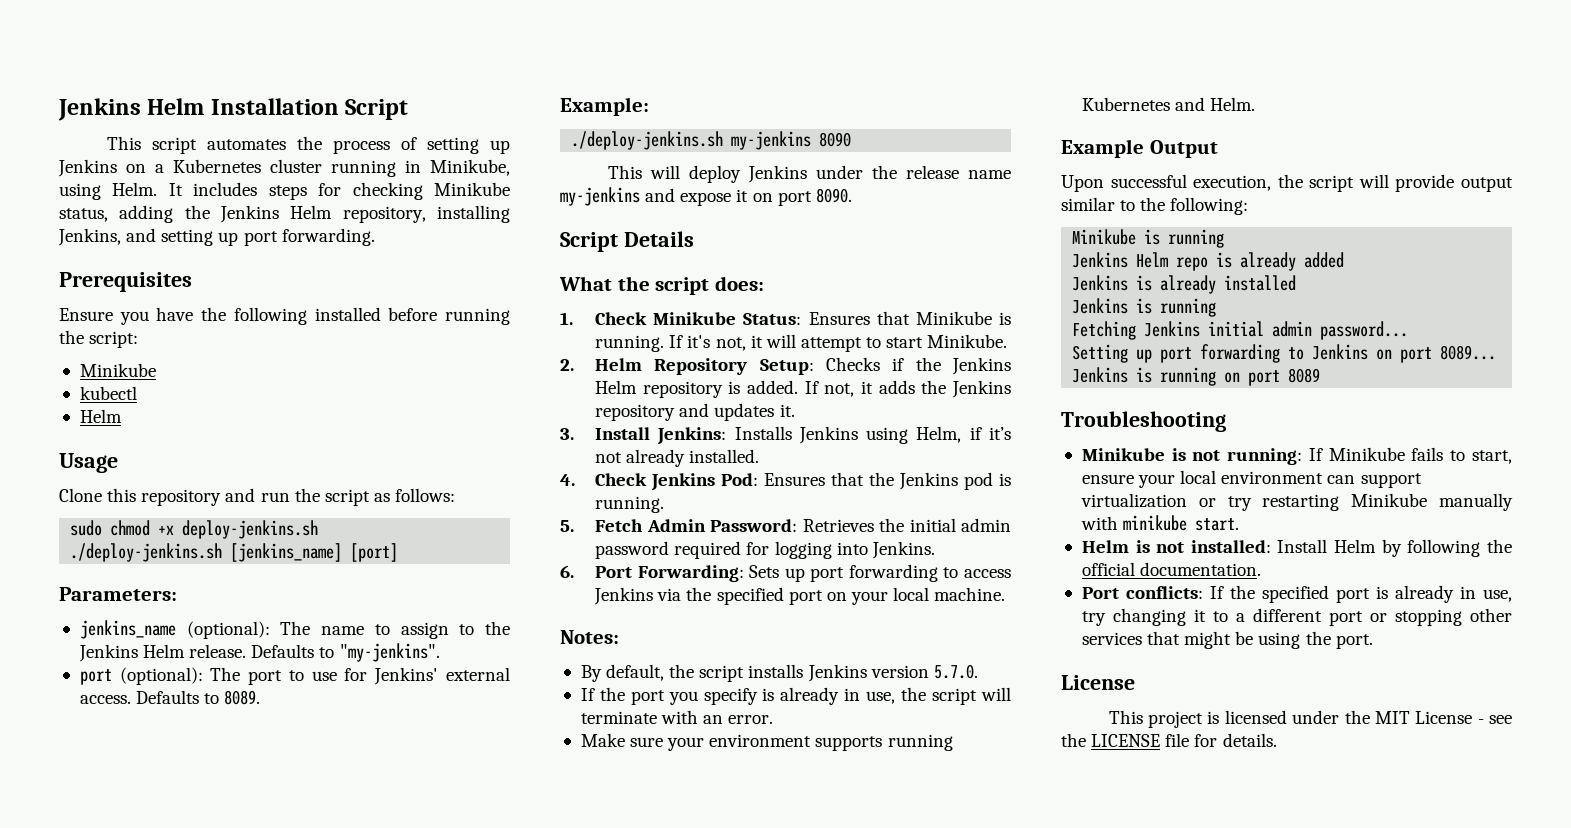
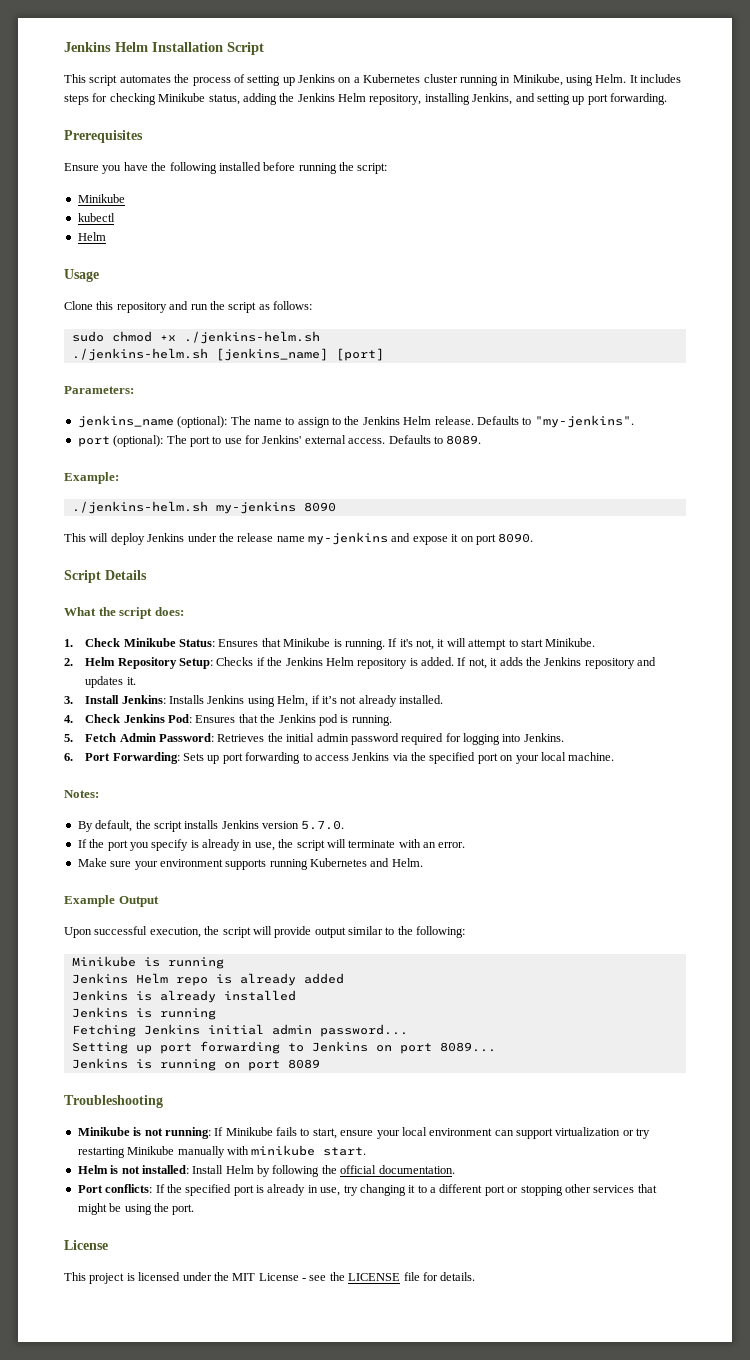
[182,520,319,539] [70,543,223,562] deploy-jenkins.sh // ./deploy-jenkins.sh -> [183,331,320,344] [71,348,208,361] ./jenkins-helm.sh // ./jenkins-helm.sh
[571,131,724,150] ./deploy-jenkins.sh -> [71,501,208,514] ./jenkins-helm.sh

